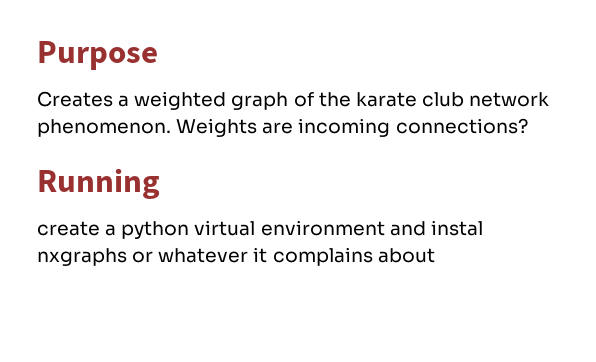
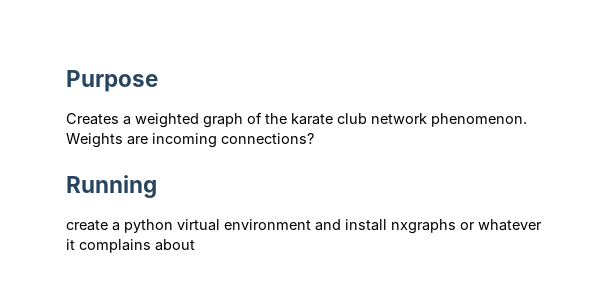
[430,220,483,236] instal -> [345,219,387,231] install

